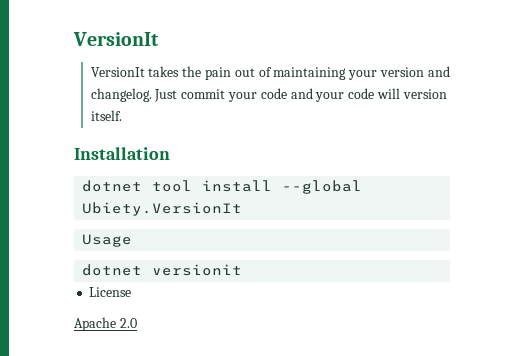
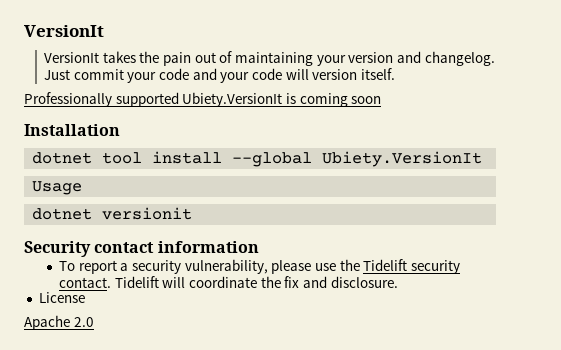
(122, 115) none -> [24,92,382,107] // Professionally supported Ubiety.VersionIt is coming soon
(243, 270) none -> [24,241,259,257] [58,259,460,274] [58,276,398,288] // Security contact information // To report a security vulnerability, please use the Tidelift security contact. Tidelift will coordinate the fix and disclosure.

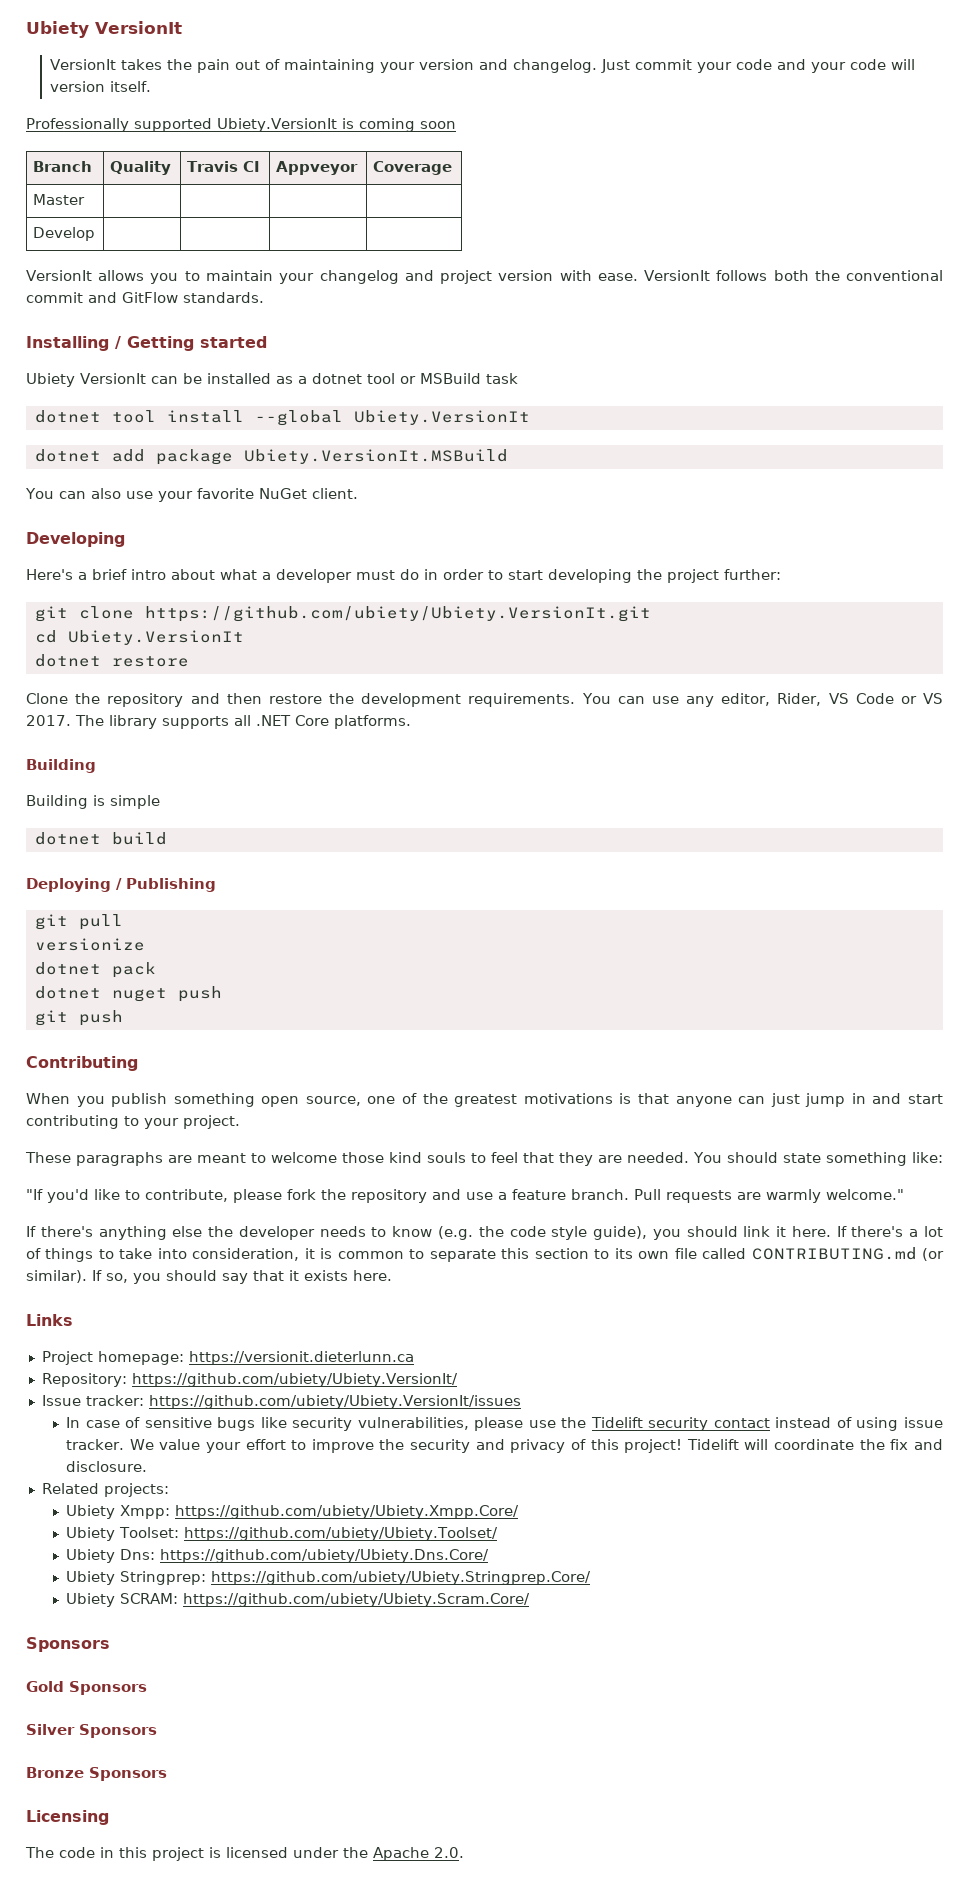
(24, 31) none -> [26,21,89,38] Ubiety
[24,124,120,136] // Installation -> [33,161,93,172] [110,161,172,175] [187,161,261,172] [276,161,359,175] [373,161,453,175] [33,194,86,205] [33,227,96,241] [26,270,943,284] [26,292,264,303] [26,336,267,351] [26,373,518,387] // Branch | Quality | Travis CI | Appveyor | Coverage // Master | | | | // Develop | | | | // VersionIt allows you to maintain your changelog and project version with ease. VersionIt follows both the conventional commit and GitFlow standards. // Installing / Getting started // Ubiety VersionIt can be installed as a dotnet tool or MSBuild task
[32,181,83,195] [32,207,193,220] [24,241,259,257] [58,259,268,274] Usage // dotnet versionit // Security contact information // To report a security vulnerability, -> [34,449,508,465] [25,488,358,502] [26,532,125,547] [26,569,781,583] [34,606,651,622] [34,630,244,645] [34,654,189,667] [26,693,943,707] [26,715,411,729] [26,759,96,773] [26,795,160,809] [34,832,167,845] [26,878,216,892] [34,914,123,930] [34,938,145,951] [34,962,156,978] [34,986,222,1002] [34,1010,123,1026] [26,1056,138,1071] [26,1093,943,1107] [26,1115,240,1129] [25,1152,943,1166] [26,1189,904,1203] [26,1226,943,1240] [26,1247,945,1262] [26,1270,392,1284] [26,1314,73,1326] [41,1351,414,1365] [41,1373,458,1387] [41,1395,521,1409] [66,1417,469,1431] dotnet add package Ubiety.VersionIt.MSBuild // You can also use your favorite NuGet client. // Developing // Here's a brief intro about what a developer must do in order to start developing the project further: // git clone https://github.com/ubiety/Ubiety.VersionIt.git // cd Ubiety.VersionIt // dotnet restore // Clone the repository and then restore the development requirements. You can use any editor, Rider, VS Code or VS 2017. The library supports all .NET Core platforms. // Building // Building is simple // dotnet build // Deploying / Publishing // git pull // versionize // dotnet pack // dotnet nuget push // git push // Contributing // When you publish something open source, one of the greatest motivations is that anyone can just jump in and start contributing to your project. // These paragraphs are meant to welcome those kind souls to feel that they are needed. You should state something like: // "If you'd like to contribute, please fork the repository and use a feature branch. Pull requests are warmly welcome." // If there's anything else the developer needs to know (e.g. the code style guide), you should link it here. If there's a lot of things to take into consideration, it is common to separate this section to its own file called CONTRIBUTING.md (or similar). If so, you should say that it exists here. // Links // Project homepage: https://versionit.dieterlunn.ca // Repository: https://github.com/ubiety/Ubiety.VersionIt/ // Issue tracker: https://github.com/ubiety/Ubiety.VersionIt/issues // In case of sensitive bugs like security vulnerabilities,
[58,277,111,288] contact. -> [713,1417,944,1431] [66,1439,683,1453] contact instead of using issue tracker. We value your effort to improve the security and privacy of this project!
[38,292,85,303] [24,315,94,330] License // Apache 2.0 -> [41,1483,169,1497] [66,1505,520,1519] [66,1527,499,1541] [66,1549,490,1563] [66,1571,592,1585] [66,1593,531,1607] [26,1637,110,1652] [26,1681,147,1695] [26,1724,157,1738] [26,1767,167,1781] [26,1810,109,1825] [25,1847,464,1861] Related projects: // Ubiety Xmpp: https://github.com/ubiety/Ubiety.Xmpp.Core/ // Ubiety Toolset: https://github.com/ubiety/Ubiety.Toolset/ // Ubiety Dns: https://github.com/ubiety/Ubiety.Dns.Core/ // Ubiety Stringprep: https://github.com/ubiety/Ubiety.Stringprep.Core/ // Ubiety SCRAM: https://github.com/ubiety/Ubiety.Scram.Core/ // Sponsors // Gold Sponsors // Silver Sponsors // Bronze Sponsors // Licensing // The code in this project is licensed under the Apache 2.0.

